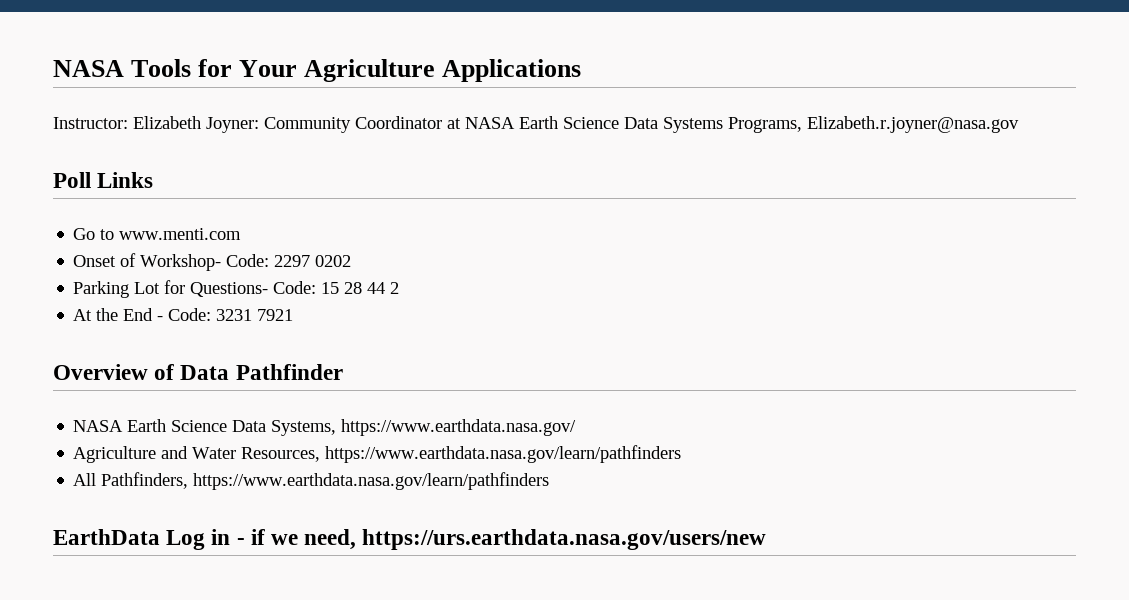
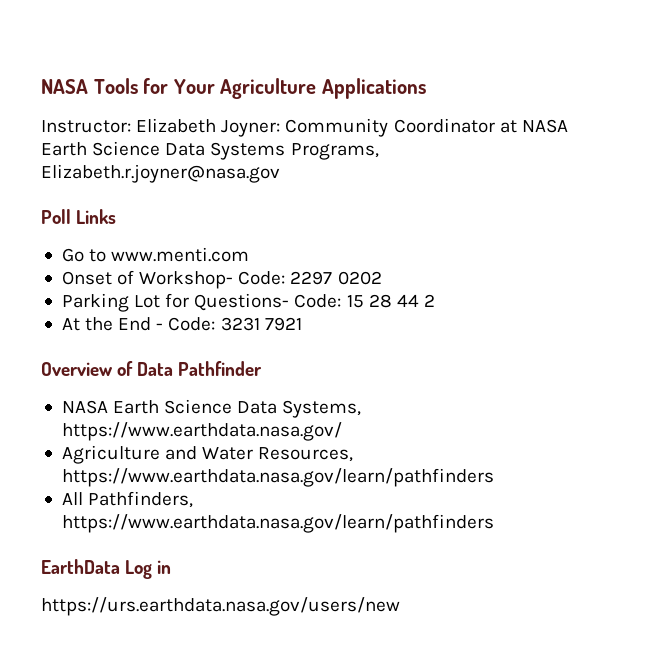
[236,529,357,550] - if we need, -> (172, 567) //

